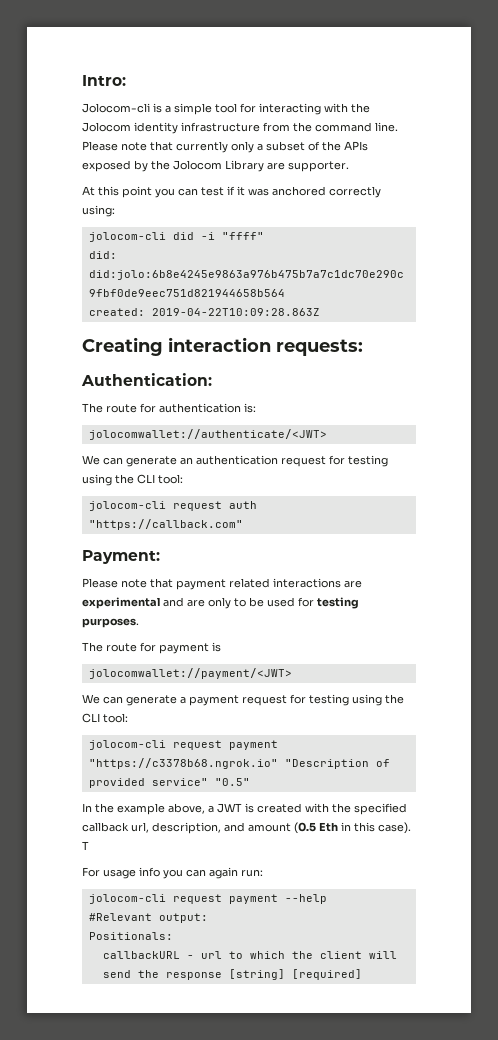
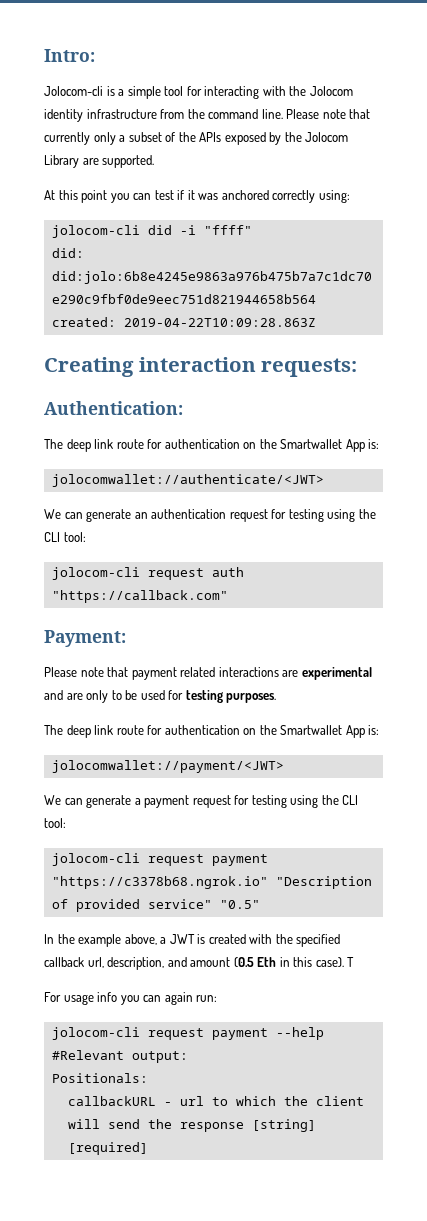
[288,161,349,172] supporter. -> [102,155,155,168] supported.
[106,403,241,413] route for authentication -> [66,439,365,452] deep link route for authentication on the Smartwallet App
[106,642,221,654] route for payment is -> [66,725,380,738] deep link route for authentication on the Smartwallet App is:

